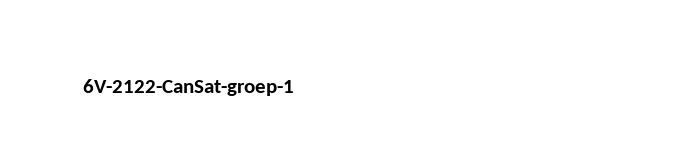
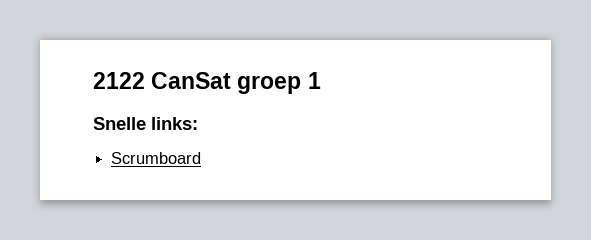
[83,79,294,96] 6V-2122-CanSat-groep-1 -> [93,72,321,94] [93,117,198,130] [111,152,202,164] 2122 CanSat groep 1 // Snelle links: // Scrumboard

